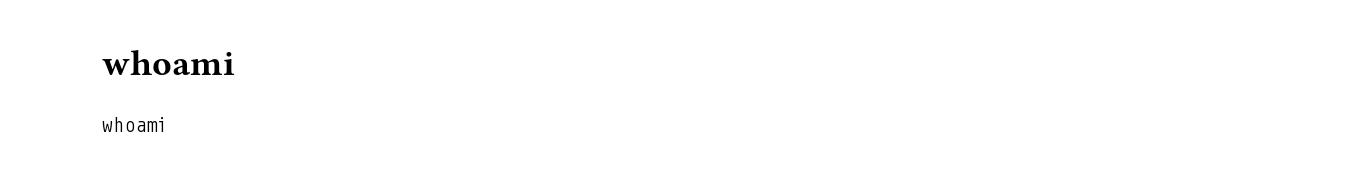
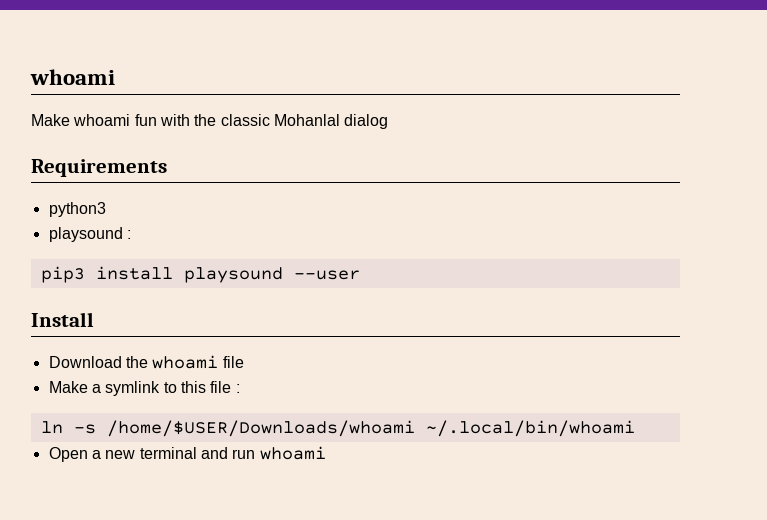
(235, 62) none -> [31,114,389,129] [31,159,167,177] [48,202,106,217] [48,227,131,242] [40,266,360,283] [31,312,94,327] [48,355,244,369] [48,381,240,396] [40,420,635,437] [48,447,256,462] Make whoami fun with the classic Mohanlal dialog // Requirements // python3 // playsound : // pip3 install playsound --user // Install // Download the whoami file // Make a symlink to this file : // ln -s /home/$USER/Downloads/whoami ~/.local/bin/whoami // Open a new terminal and run

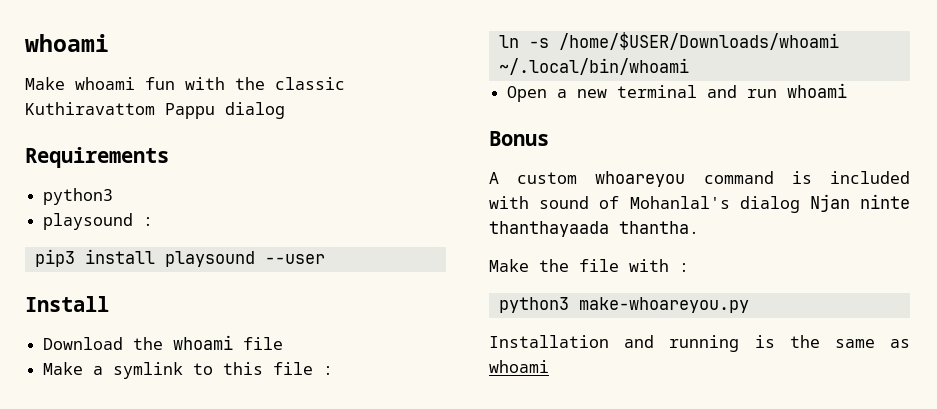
[273,114,340,126] Mohanlal -> [25,102,215,119] Kuthiravattom Pappu
(326, 453) none -> [489,131,549,146] [489,171,910,187] [489,194,910,213] [489,221,699,237] [489,259,689,272] [498,297,749,313] [489,335,910,352] [489,360,549,373] // Bonus // A custom whoareyou command is included with sound of Mohanlal's dialog Njan ninte thanthayaada thantha. // Make the file with : // python3 make-whoareyou.py // Installation and running is the same as whoami

